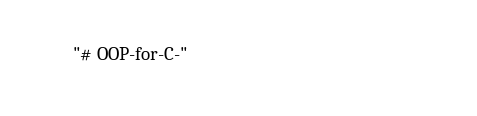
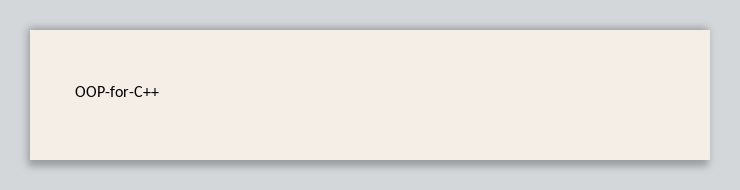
[73,47,188,61] "# OOP-for-C-" -> [75,86,159,97] OOP-for-C++

